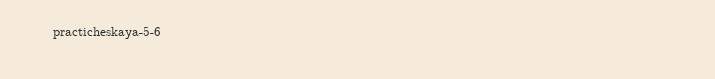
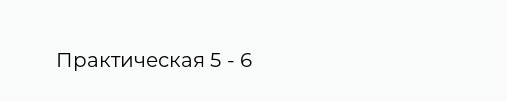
[53,26,161,39] practicheskaya-5-6 -> [56,53,253,71] Практическая 5 - 6

